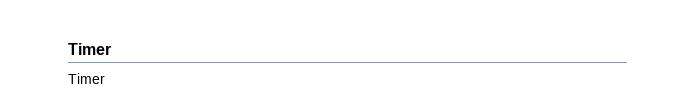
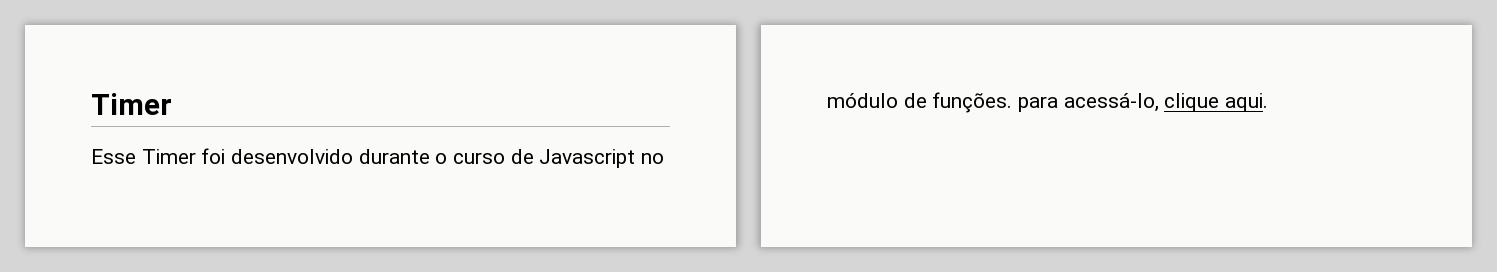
[68,73,105,84] Timer -> [91,148,665,168] [827,92,1269,113] Esse Timer foi desenvolvido durante o curso de Javascript no módulo de funções. para acessá-lo, clique aqui.

